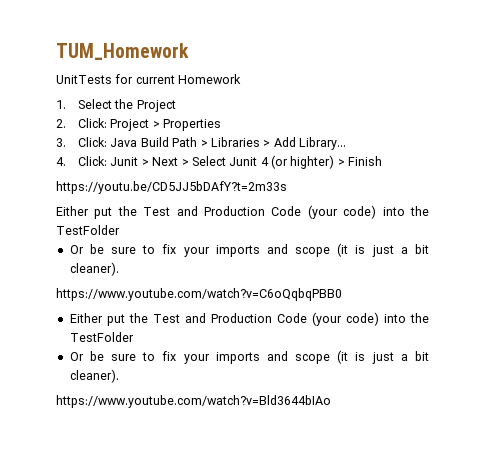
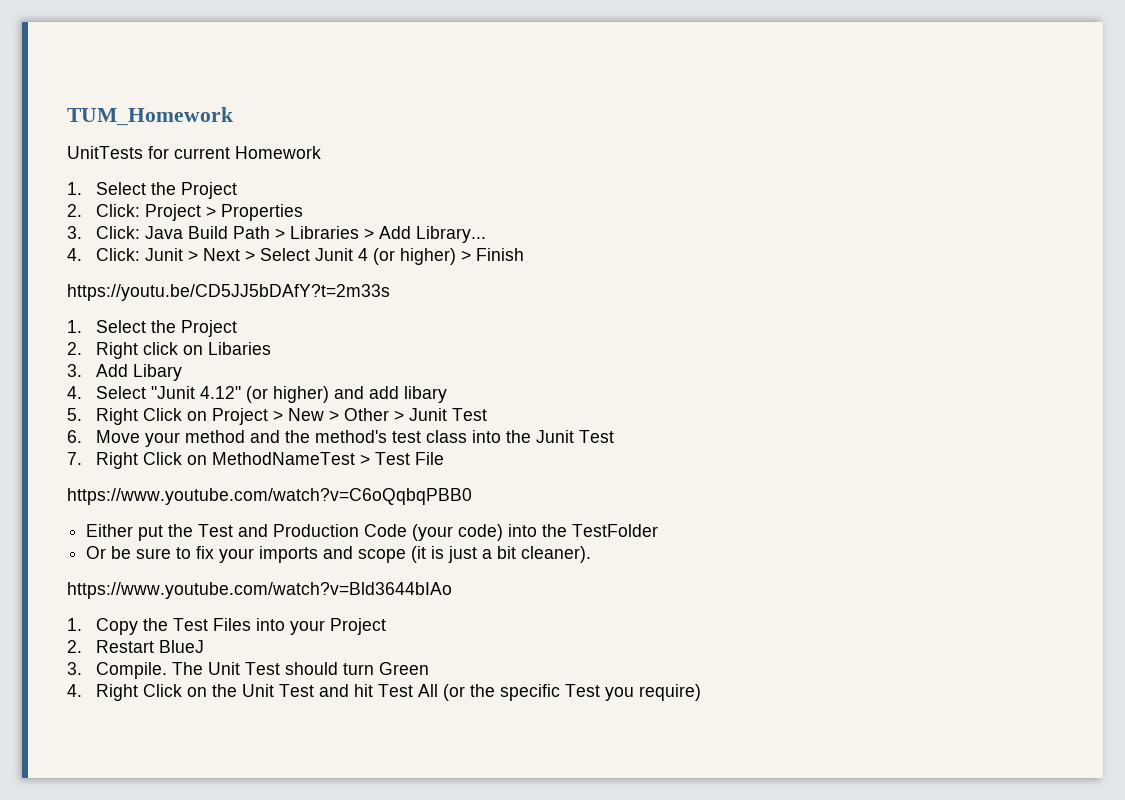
[290,155,335,169] highter) -> [400,248,457,265] higher)
[56,205,429,219] [56,225,120,235] [69,243,429,257] [69,262,119,276] Either put the Test and Production Code (your code) into the TestFolder // Or be sure to fix your imports and scope (it is just a bit cleaner). -> [67,320,238,337] [67,342,272,359] [67,364,183,381] [67,386,448,403] [67,408,488,425] [67,430,615,447] [67,452,445,469] 1. Select the Project // 2. Right click on Libaries // 3. Add Libary // 4. Select "Junit 4.12" (or higher) and add libary // 5. Right Click on Project > New > Other > Junit Test // 6. Move your method and the method's test class into the Junit Test // 7. Right Click on MethodNameTest > Test File
(331, 401) none -> [67,618,387,635] [67,640,205,653] [67,662,430,679] [67,684,702,701] // 1. Copy the Test Files into your Project // 2. Restart BlueJ // 3. Compile. The Unit Test should turn Green // 4. Right Click on the Unit Test and hit Test All (or the specific Test you require)

